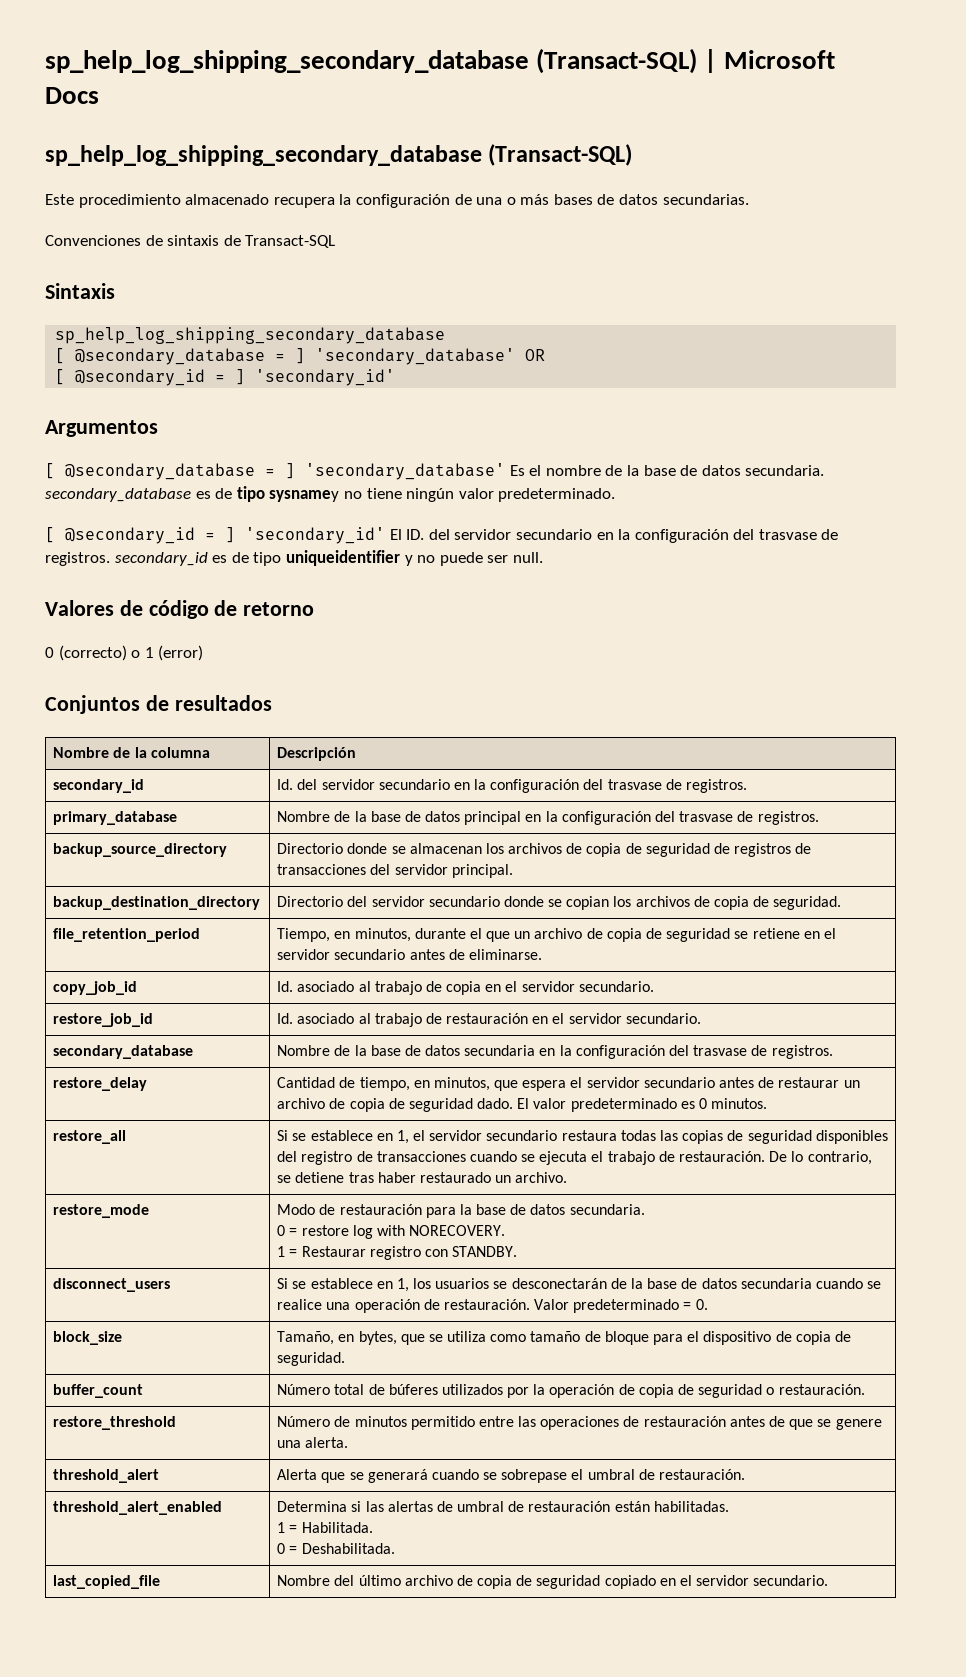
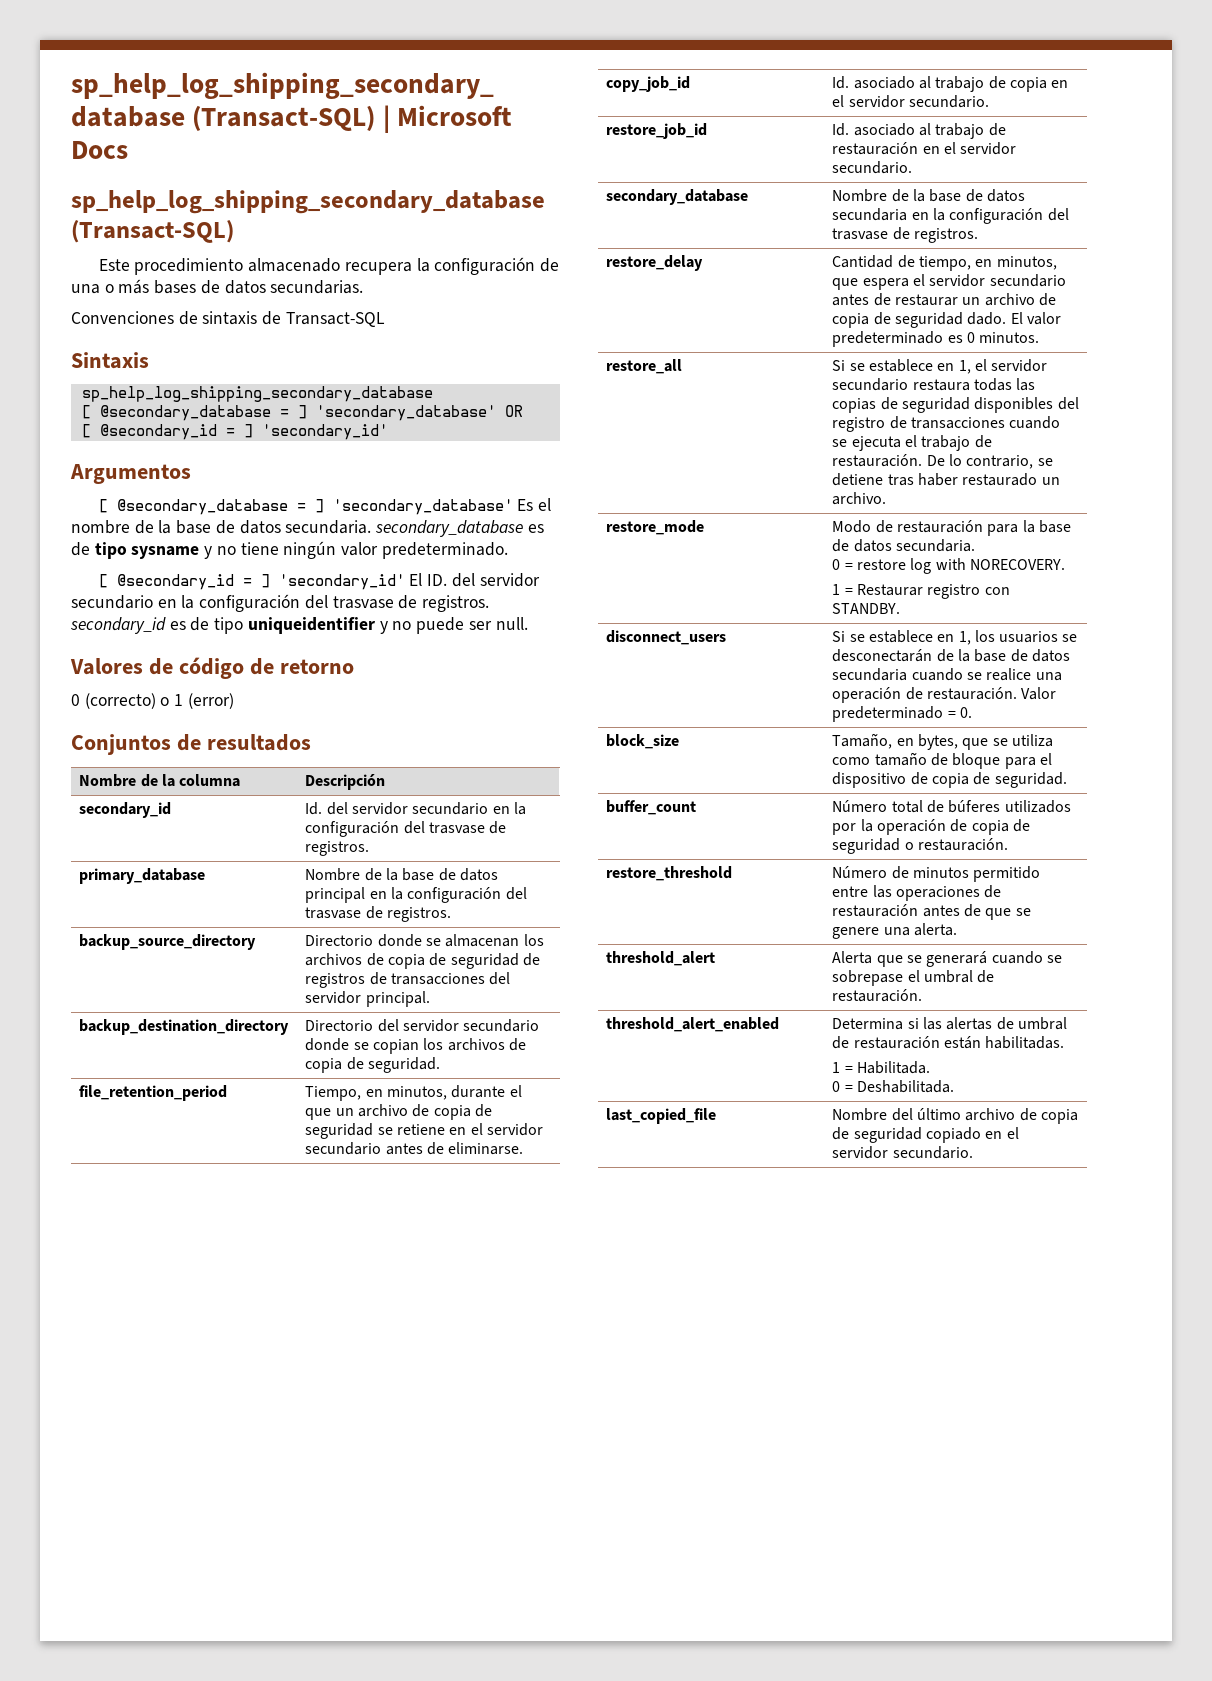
[269,490,340,502] sysnamey -> [131,546,213,559] sysname y

